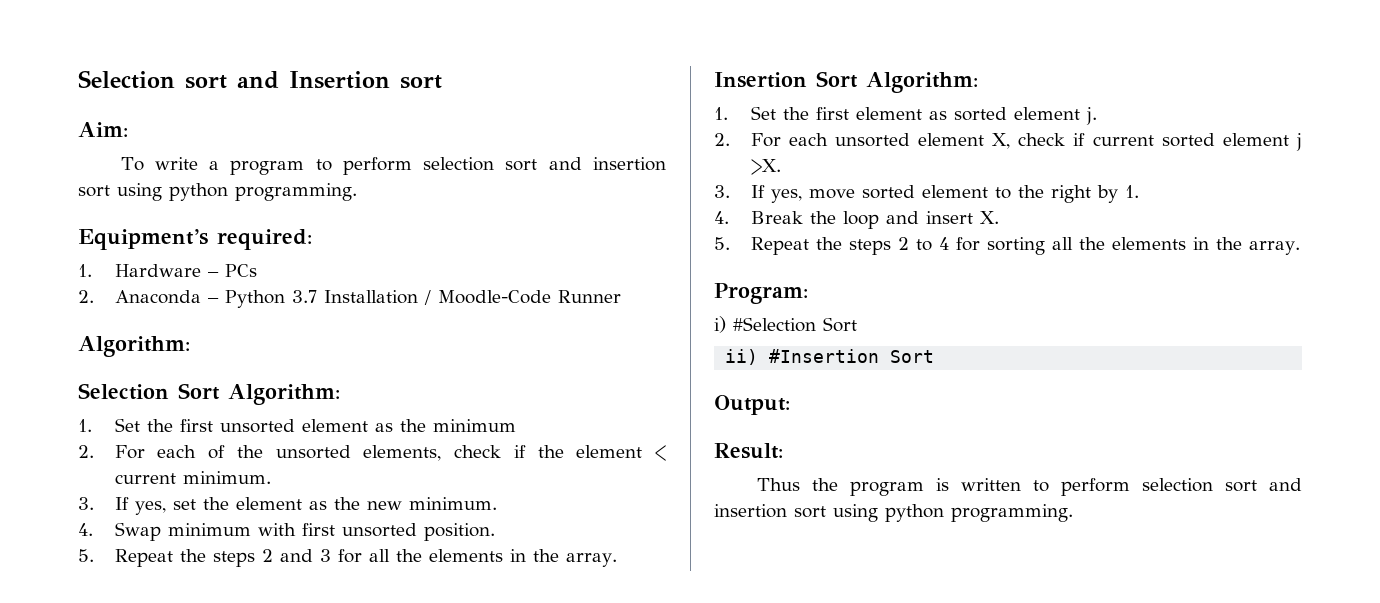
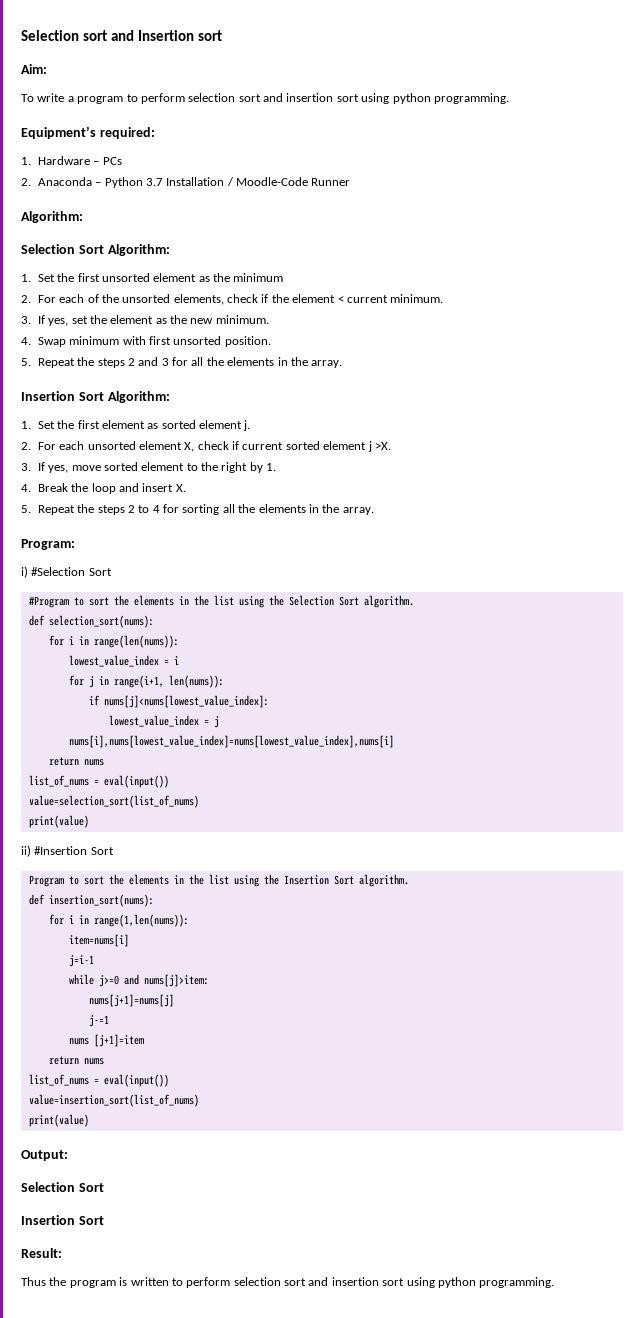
[725,349,935,365] [714,395,790,415] ii) #Insertion Sort // Output: -> [28,595,414,608] [28,615,154,628] [48,635,179,648] [68,655,179,667] [68,675,224,688] [88,695,269,708] [108,715,219,728] [68,735,394,748] [48,757,104,766] [28,775,169,788] [28,795,199,808] [28,815,89,828] [21,845,114,857] [28,874,409,887] [28,894,154,907] [48,914,189,927] [68,934,129,947] [68,955,94,967] [68,974,209,987] [88,994,174,1007] [88,1015,109,1027] [68,1034,144,1047] [48,1056,104,1065] [28,1074,169,1087] [28,1094,199,1107] [28,1114,89,1127] [21,1150,68,1161] [21,1182,104,1192] [21,1215,104,1225] #Program to sort the elements in the list using the Selection Sort algorithm. // def selection_sort(nums): // for i in range(len(nums)): // lowest_value_index = i // for j in range(i+1, len(nums)): // if nums[j]<nums[lowest_value_index]: // lowest_value_index = j // nums[i],nums[lowest_value_index]=nums[lowest_value_index],nums[i] // return nums // list_of_nums = eval(input()) // value=selection_sort(list_of_nums) // print(value) // ii) #Insertion Sort // Program to sort the elements in the list using the Insertion Sort algorithm. // def insertion_sort(nums): // for i in range(1,len(nums)): // item=nums[i] // j=i-1 // while j>=0 and nums[j]>item: // nums[j+1]=nums[j] // j-=1 // nums [j+1]=item // return nums // list_of_nums = eval(input()) // value=insertion_sort(list_of_nums) // print(value) // Output: // Selection Sort // Insertion Sort

